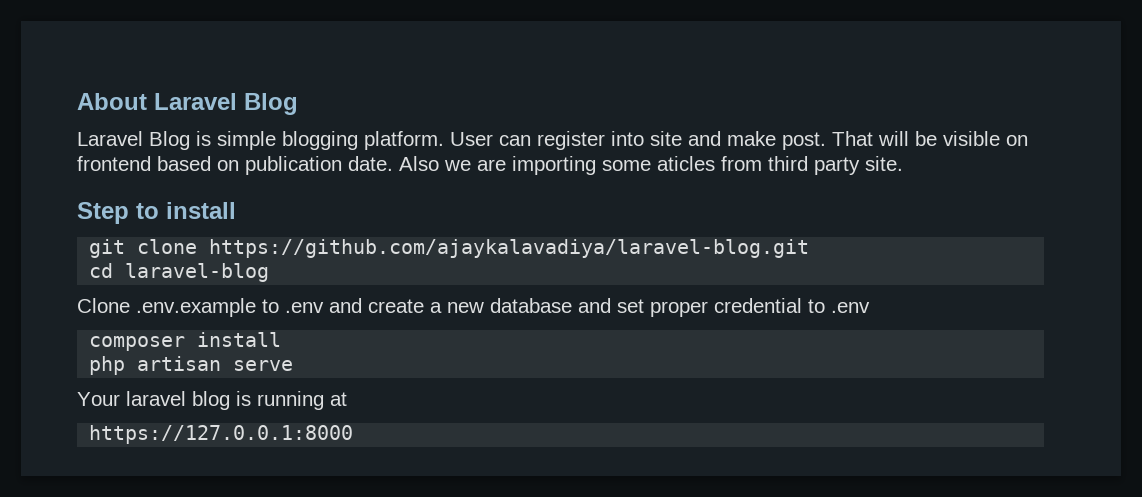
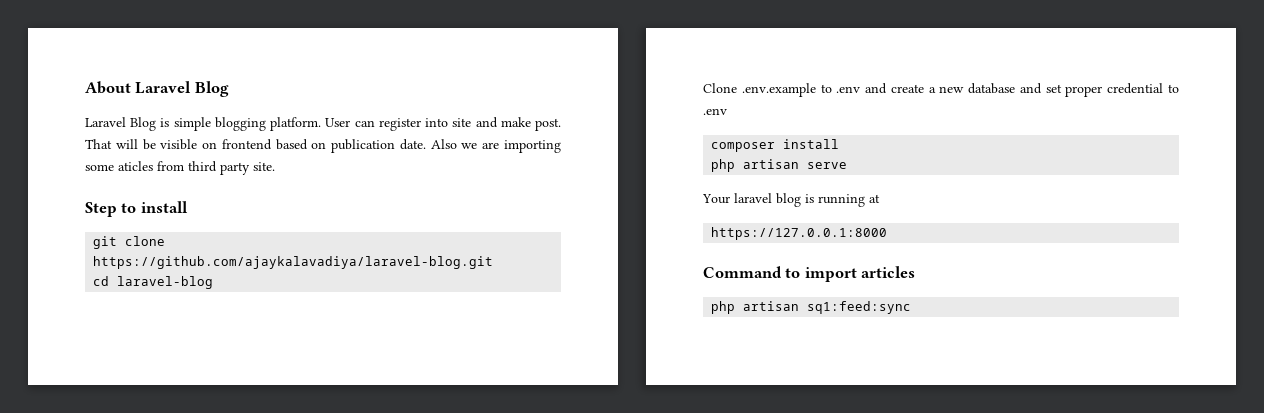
(354, 434) none -> [703,266,916,282] [711,301,912,314] // Command to import articles // php artisan sq1:feed:sync

